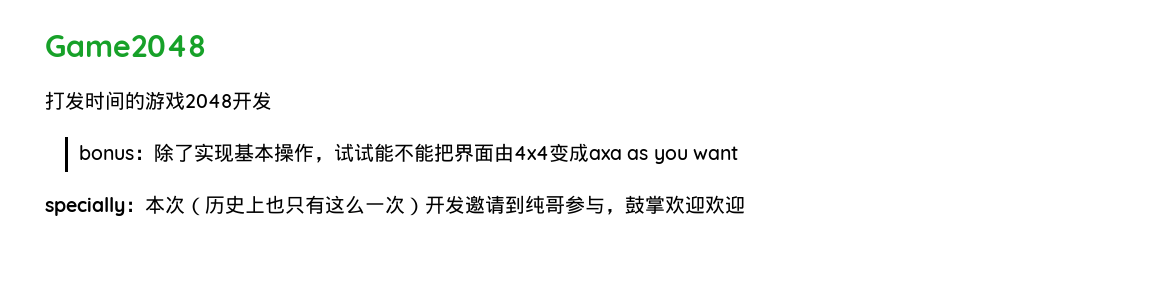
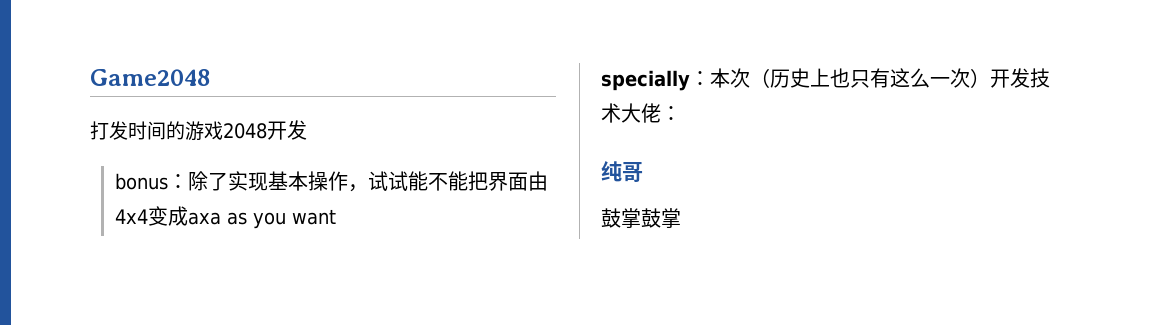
[465,195,525,214] 邀请到 -> [1030,68,1050,88] [601,103,681,123] 技术大佬： //
[565,195,745,215] 参与，鼓掌欢迎欢迎 -> [601,208,681,228] // 鼓掌鼓掌

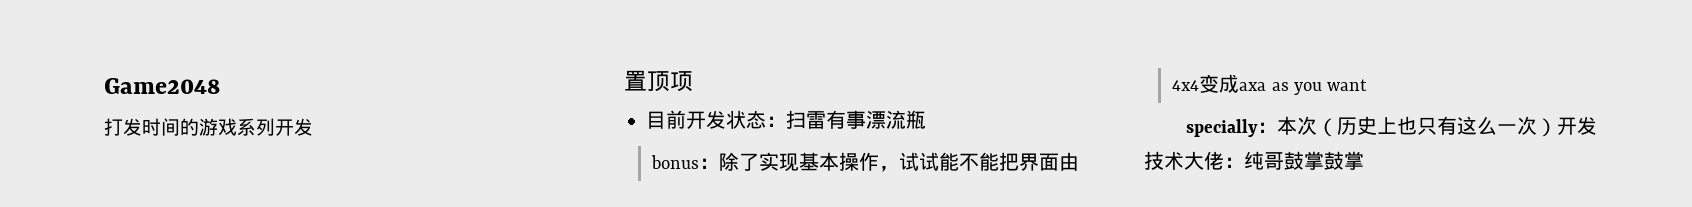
[223,120,307,140] 2048开发 -> [237,118,313,136] [624,70,693,92] [646,110,926,129] 系列开发 // 置顶项 // 目前开发状态：扫雷有事漂流瓶
(681, 113) // -> (1244, 162) none
(643, 172) // -> (1284, 161) none

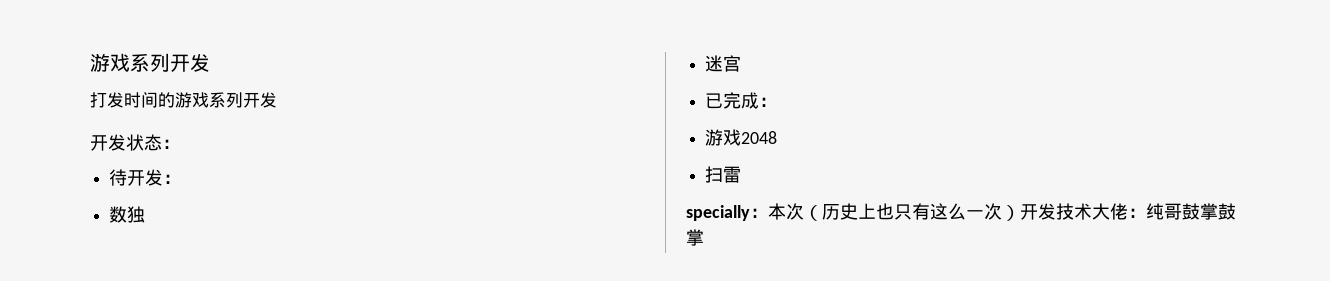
[104,78,220,94] Game2048 -> [90,53,210,72] 游戏系列开发
[624,70,693,92] [646,110,686,129] 置顶项 // 目前 -> (277, 100) none
[786,110,926,129] [651,152,1080,172] [1172,74,1368,95] 扫雷有事漂流瓶 // bonus：除了实现基本操作，试试能不能把界面由4x4变成axa as you want -> [109,169,182,186] [109,206,146,223] [705,55,742,72] [705,92,778,109] [705,129,778,146] [705,166,742,183] // 待开发： // 数独 // 迷宫 // 已完成： // 游戏2048 // 扫雷

